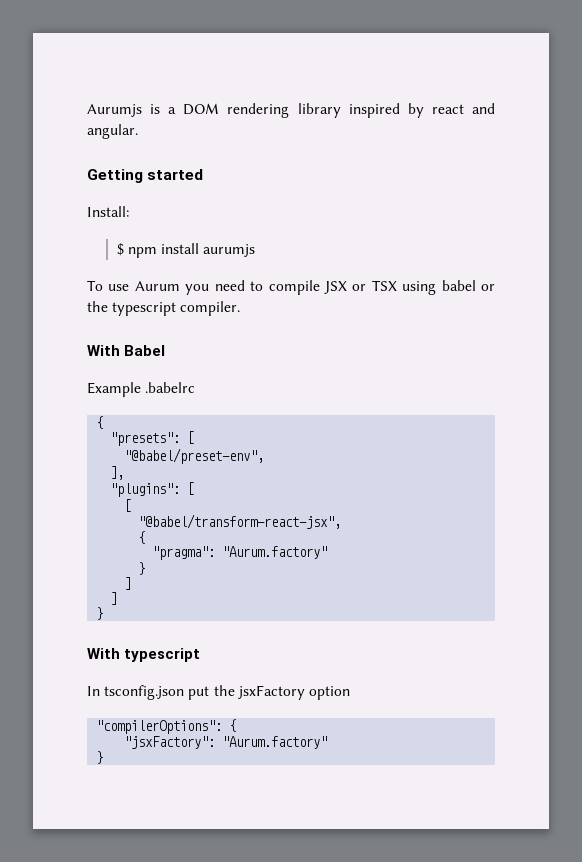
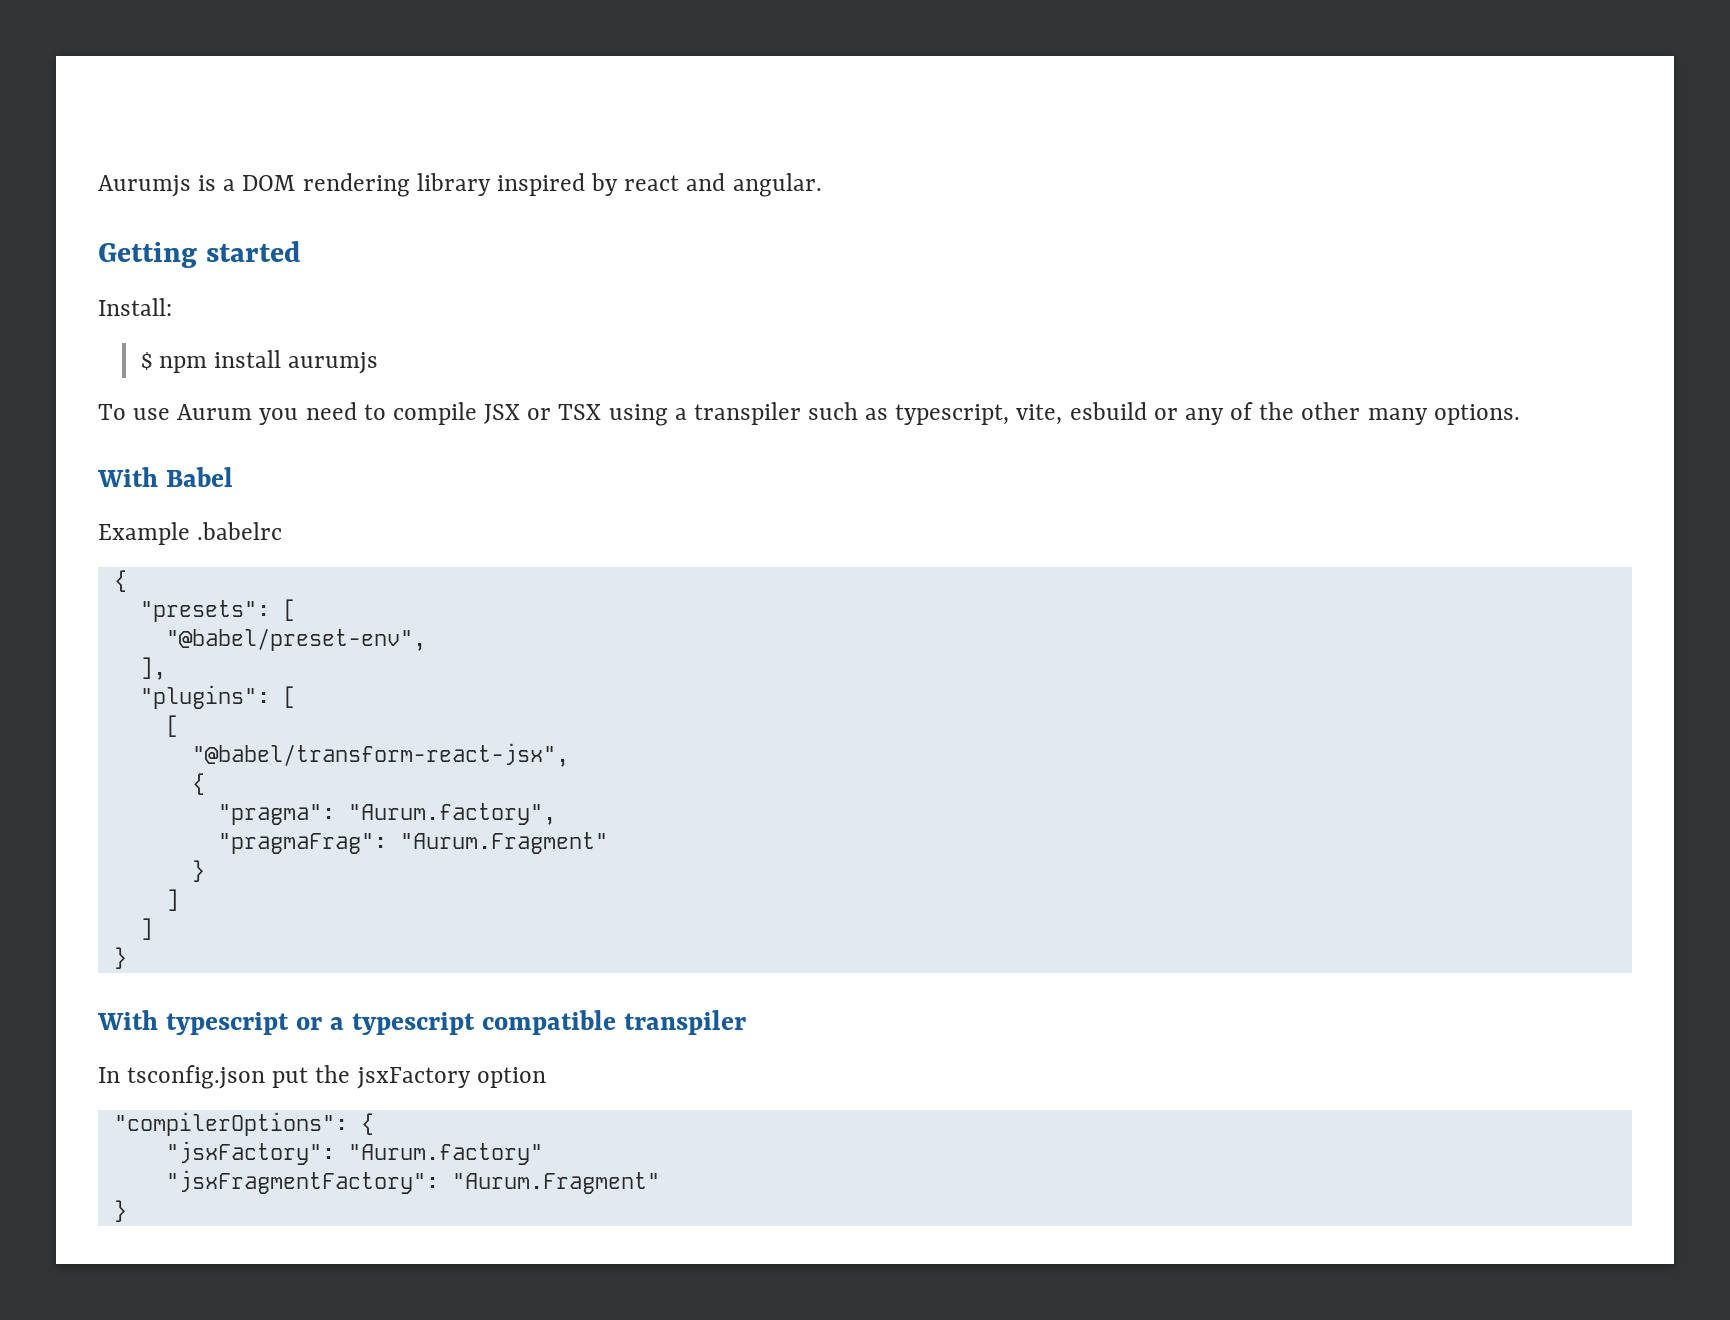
[441,280,496,291] [87,301,241,316] babel or the typescript compiler. -> [674,402,1520,425] a transpiler such as typescript, vite, esbuild or any of the other many options.
[222,546,328,559] "Aurum.factory" -> [347,803,556,825] [217,832,608,854] "Aurum.factory", // "pragmaFrag": "Aurum.Fragment"
(201, 655) none -> [295,1010,746,1035] or a typescript compatible transpiler
(328, 742) none -> [165,1170,660,1194] // "jsxFragmentFactory": "Aurum.Fragment"

